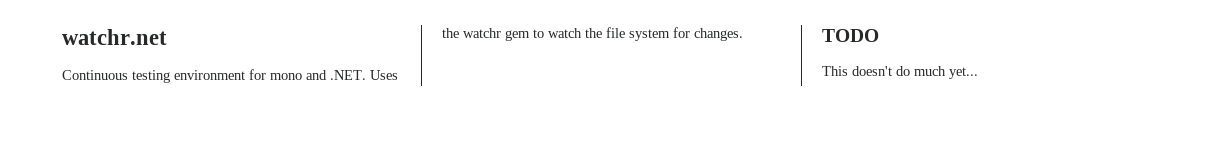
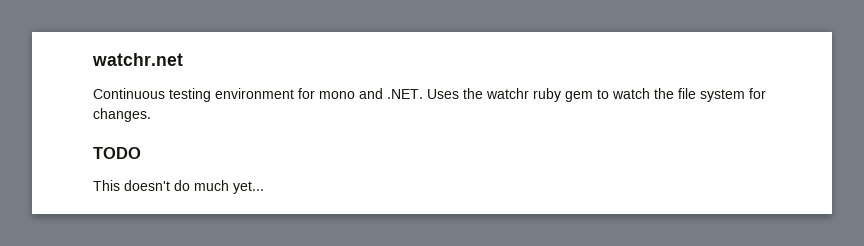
(501, 33) none -> [533,88,561,102] ruby

